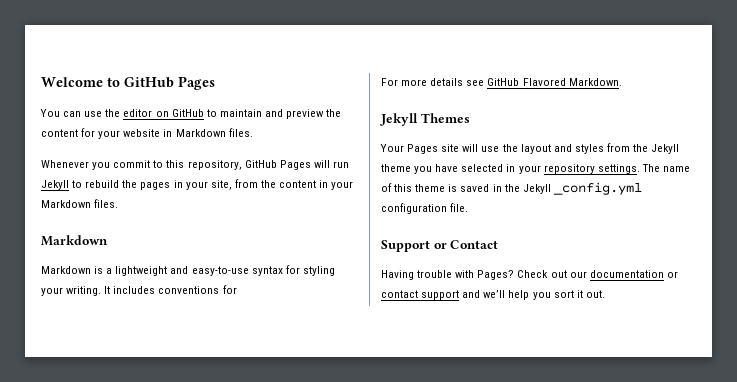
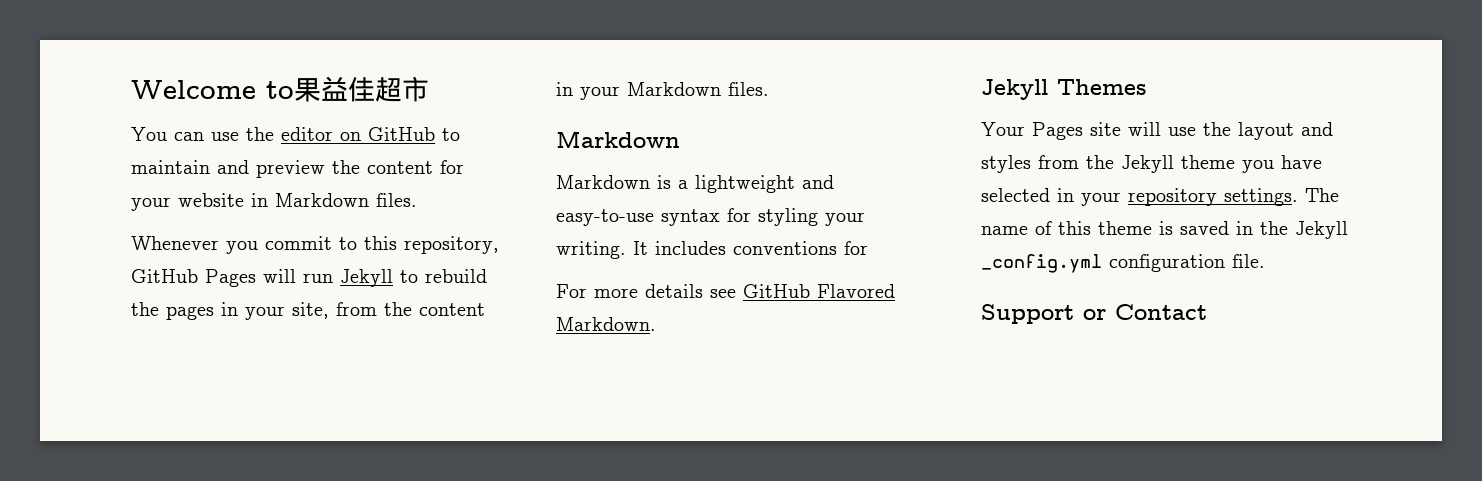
[124,76,215,90] GitHub Pages -> [294,76,429,102] 果益佳超市
[381,270,678,280] [381,290,605,300] // Having trouble with Pages? Check out our documentation or contact support and we’ll help you sort it out. -> (1207, 312) none

